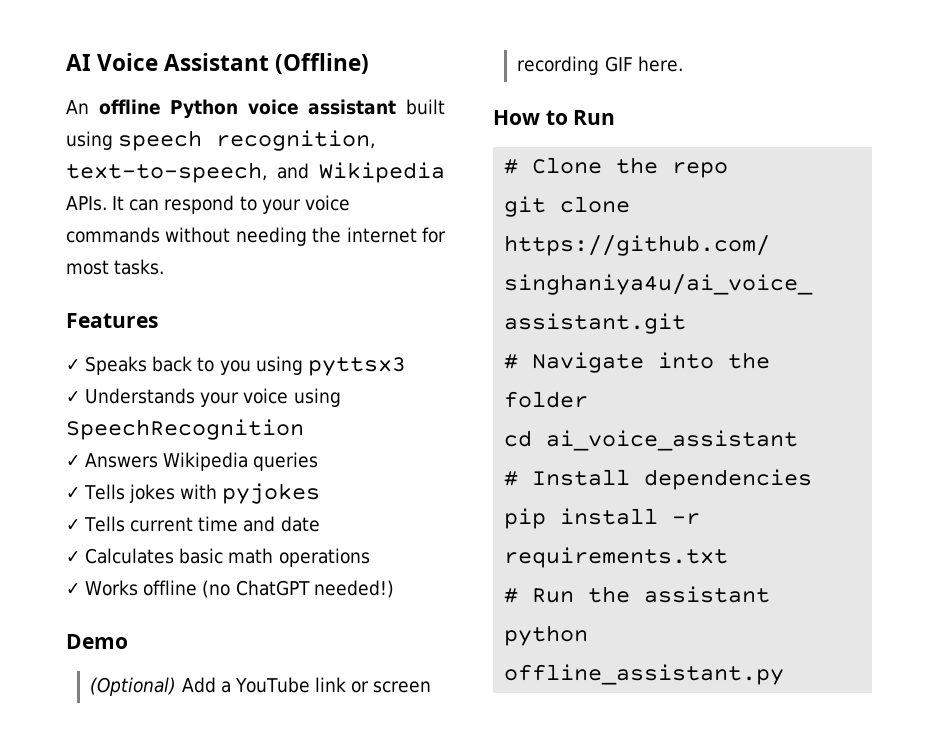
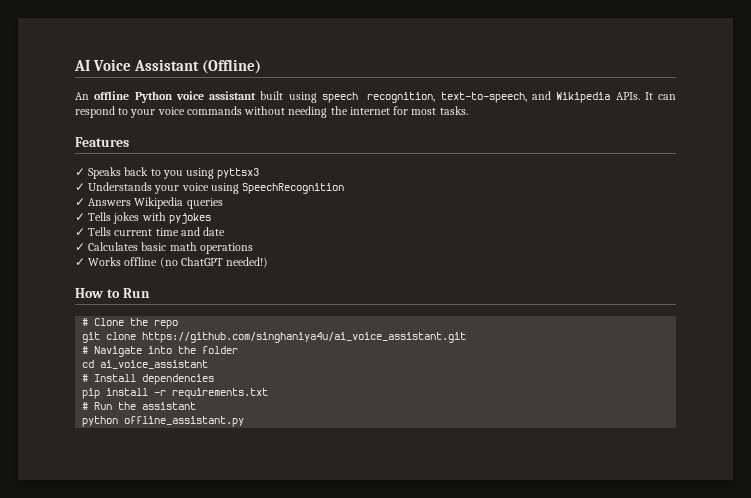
[66,634,128,649] [90,677,432,696] [517,56,683,75] // Demo // (Optional) Add a YouTube link or screen recording GIF here. -> (269, 262) none

